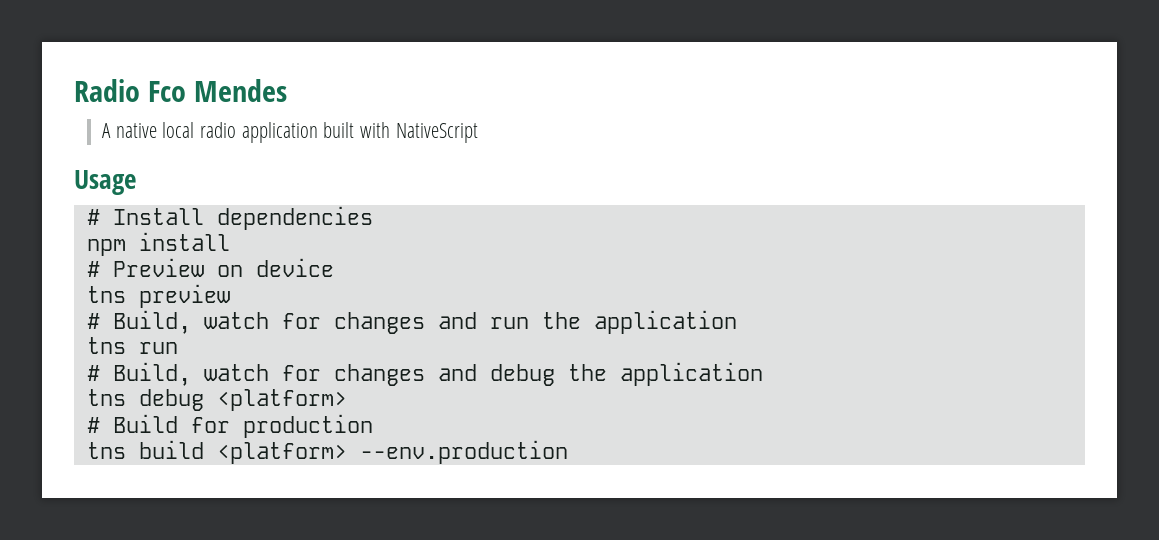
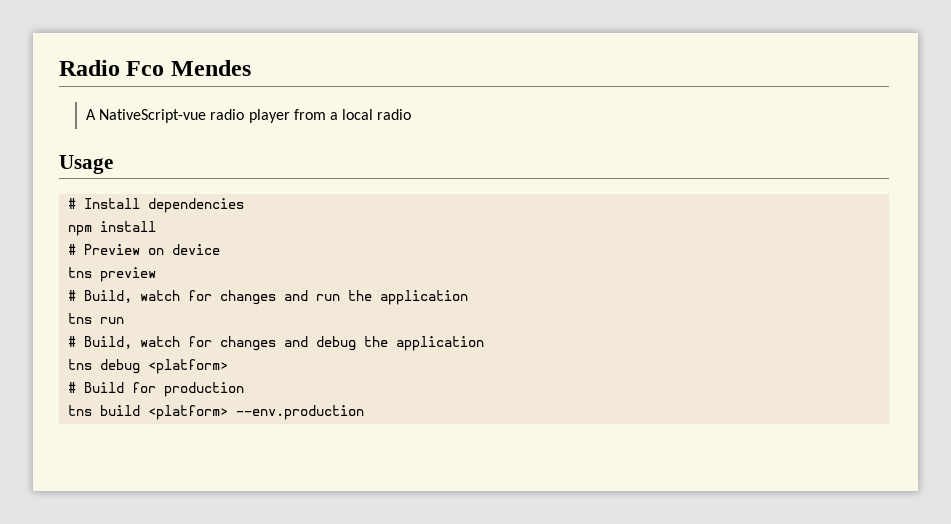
[115,122,478,143] native local radio application built with NativeScript -> [99,109,412,123] NativeScript-vue radio player from a local radio

